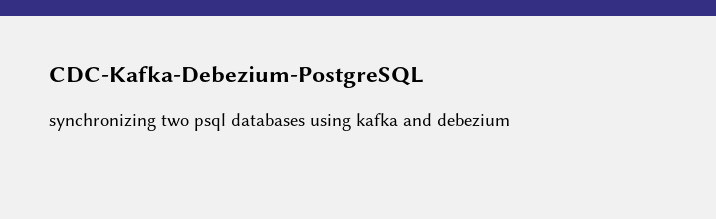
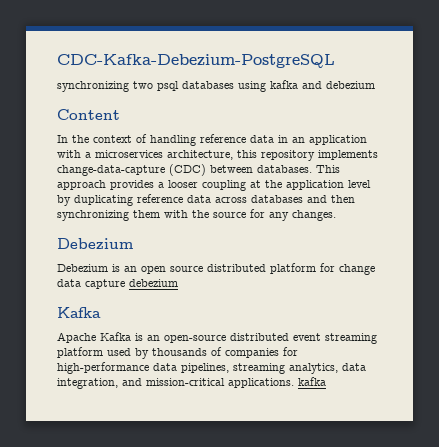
(510, 120) none -> [57,109,120,120] [57,134,367,146] [57,150,378,161] [57,164,340,176] [57,180,371,191] [57,194,355,206] [57,209,336,221] [57,238,133,250] [57,263,375,275] [57,279,178,289] [57,307,101,318] [57,332,377,344] [57,347,298,359] [57,362,366,374] [57,377,326,389] // Content // In the context of handling reference data in an application with a microservices architecture, this repository implements change-data-capture (CDC) between databases. This approach provides a looser coupling at the application level by duplicating reference data across databases and then synchronizing them with the source for any changes. // Debezium // Debezium is an open source distributed platform for change data capture debezium // Kafka // Apache Kafka is an open-source distributed event streaming platform used by thousands of companies for high-performance data pipelines, streaming analytics, data integration, and mission-critical applications. kafka

